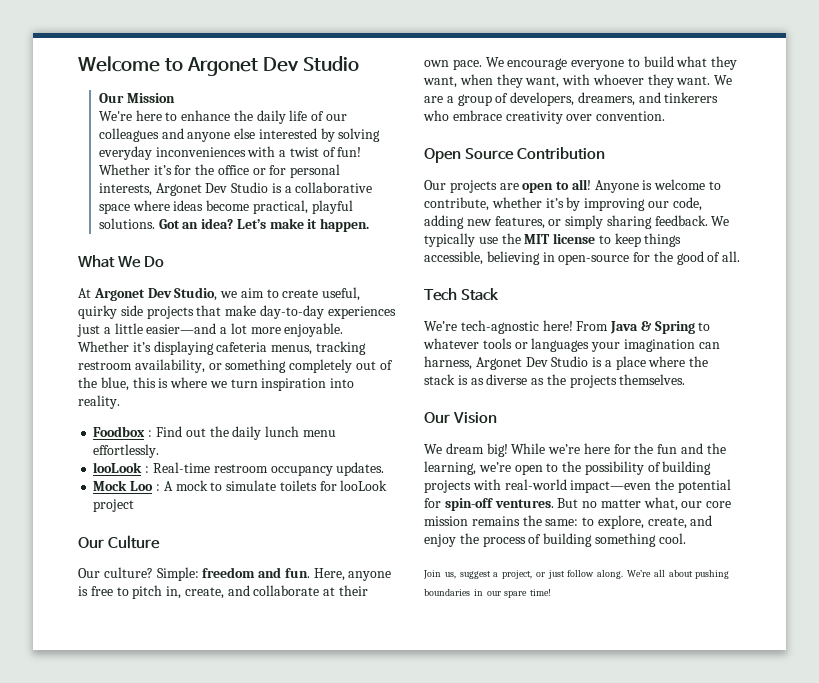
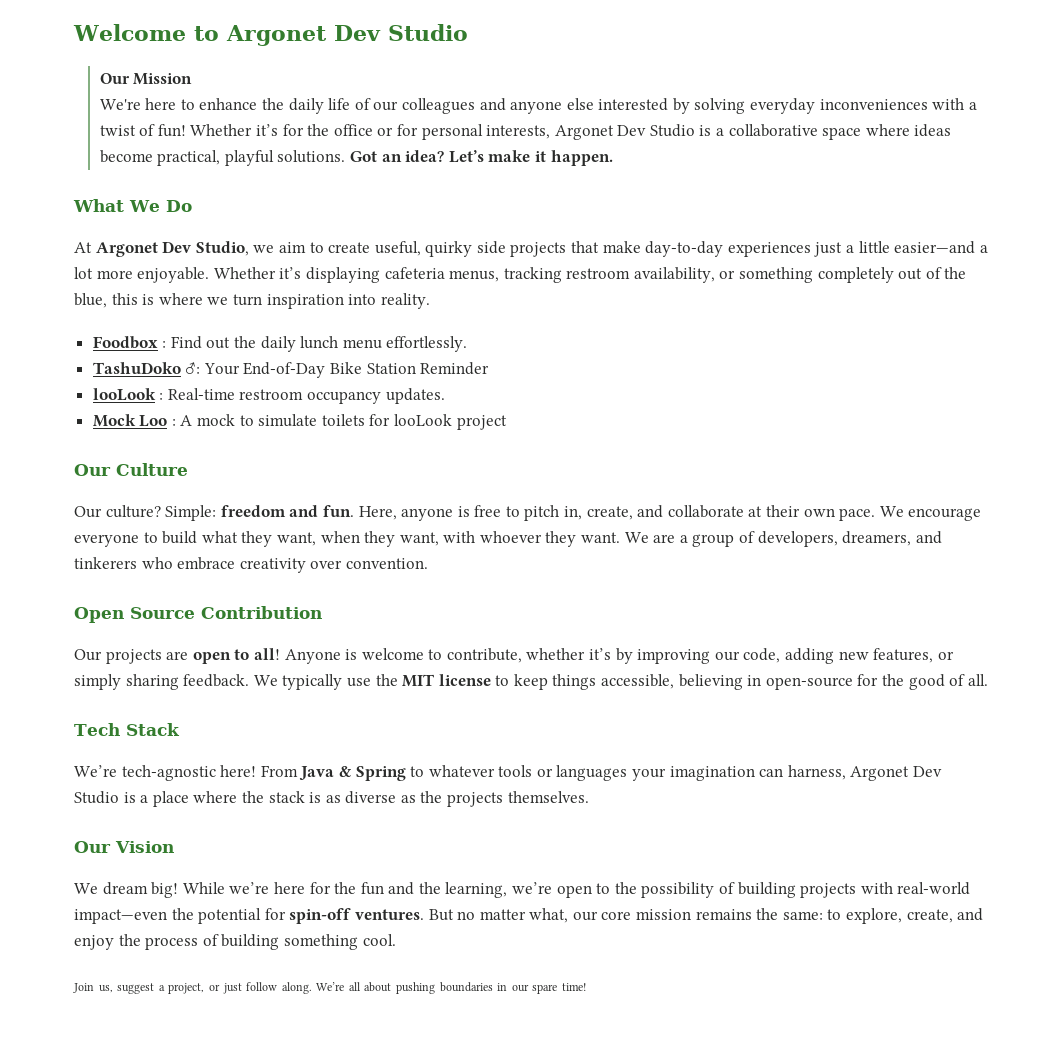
(160, 451) none -> [92,362,490,378] // TashuDoko ♂: Your End-of-Day Bike Station Reminder

